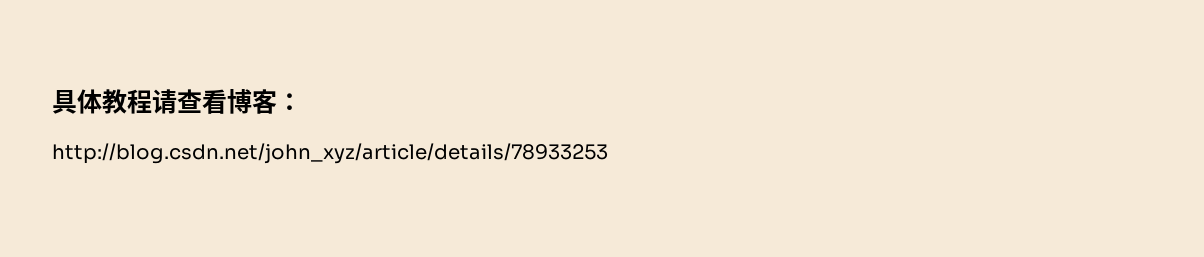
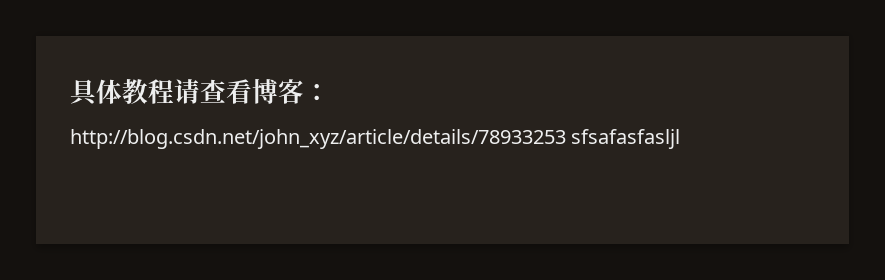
(608, 153) none -> [571,129,681,149] sfsafasfasljl

